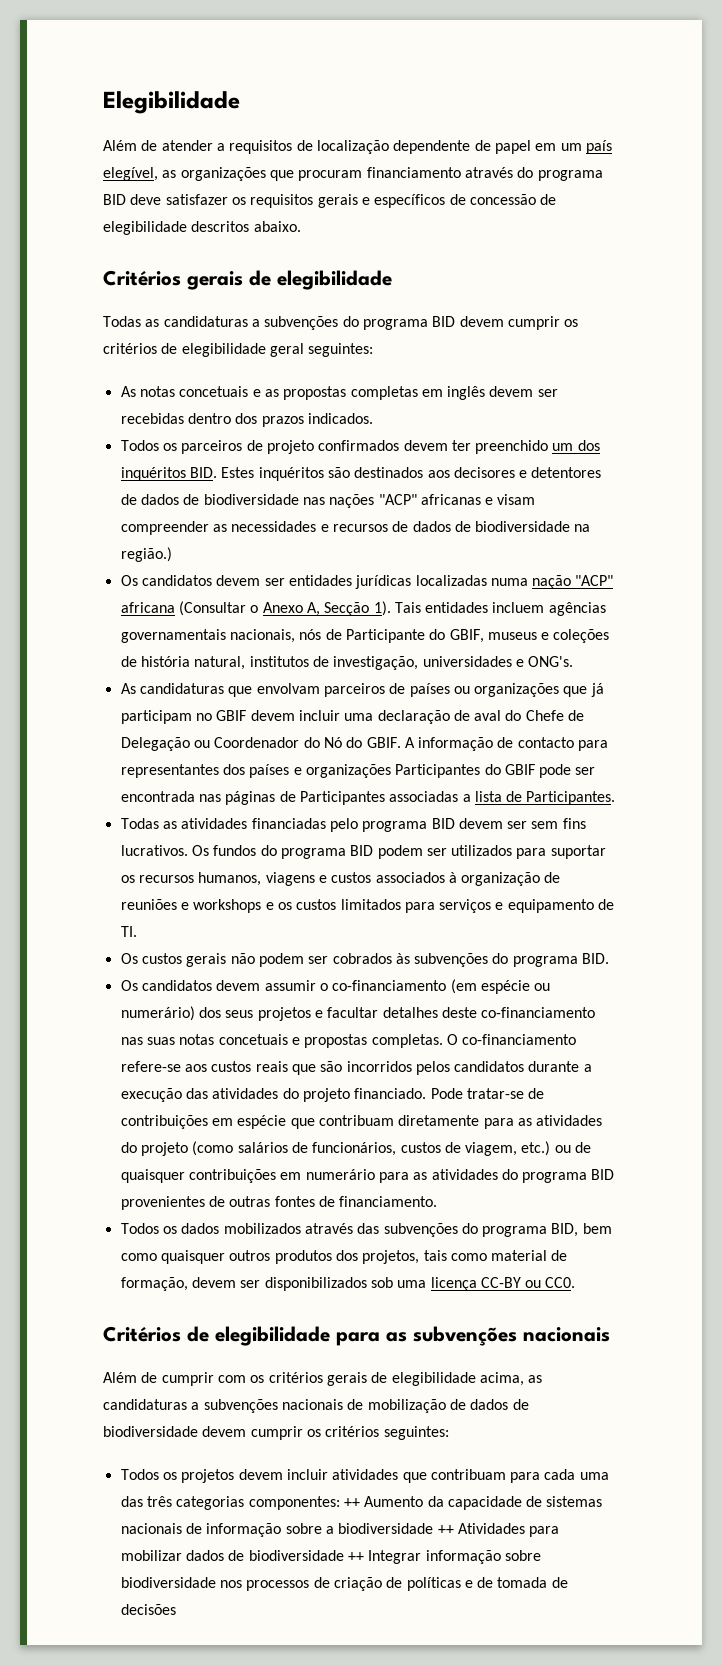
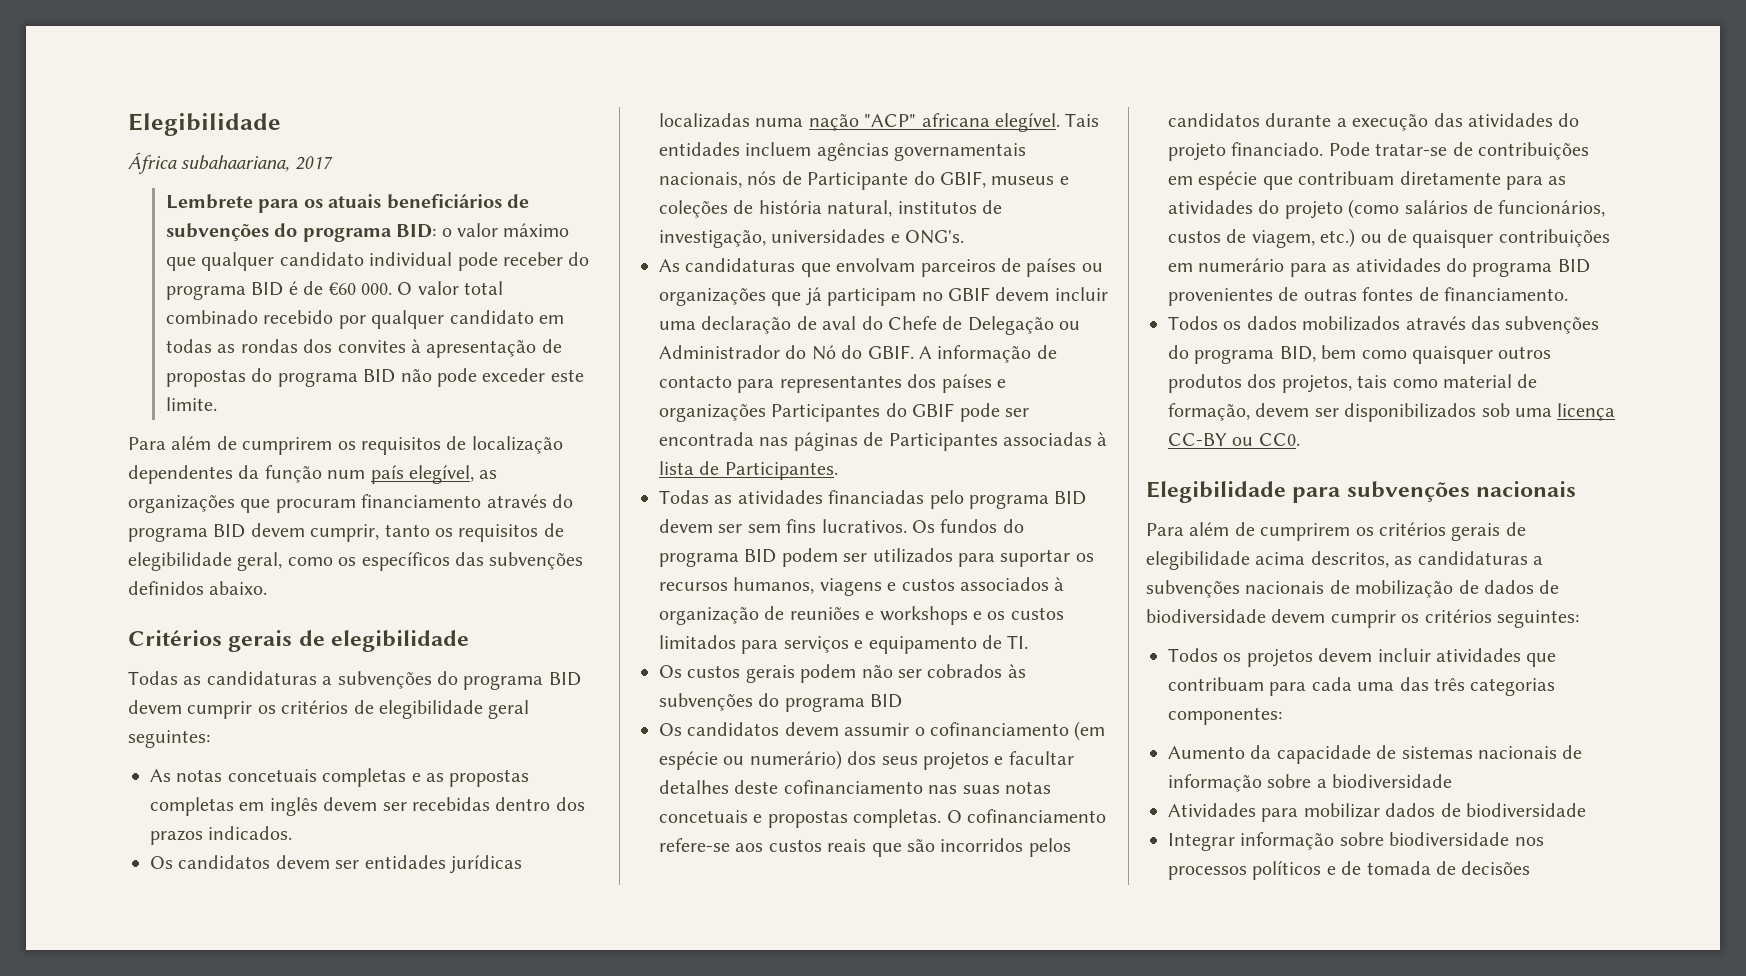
[103,140,582,154] Além de atender a requisitos de localização dependente de papel em um -> [128,152,333,174] [166,194,530,213] [166,223,570,242] [166,252,590,271] [166,281,504,300] [166,310,565,329] [166,339,562,358] [166,368,584,387] [166,397,218,411] [128,436,563,455] [128,465,366,484] África subahaariana, 2017 // Lembrete para os atuais beneficiários de subvenções do programa BID: o valor máximo que qualquer candidato individual pode receber do programa BID é de €60 000. O valor total combinado recebido por qualquer candidato em todas as rondas dos convites à apresentação de propostas do programa BID não pode exceder este limite. // Para além de cumprirem os requisitos de localização dependentes da função num
[130,194,557,208] [103,221,250,235] deve satisfazer os requisitos gerais e específicos de concessão de elegibilidade descritos -> [250,523,564,542] [128,552,584,571] [128,581,204,595] devem cumprir, tanto os requisitos de elegibilidade geral, como os específicos das subvenções definidos
(249, 391) none -> [322,768,407,787] completas
[120,440,600,454] [120,467,602,481] [120,494,536,508] [120,521,591,535] [120,547,172,562] // Todos os parceiros de projeto confirmados devem ter preenchido um dos inquéritos BID. Estes inquéritos são destinados aos decisores e detentores de dados de biodiversidade nas nações "ACP" africanas e visam compreender as necessidades e recursos de dados de biodiversidade na região.) -> (293, 833) none
[178,601,391,616] (Consultar o Anexo A, Secção 1). -> [995,113,1060,132] elegível.
[214,737,300,748] Coordenador -> [659,345,780,359] Administrador
[462,794,471,802] a -> [1097,432,1108,446] à
[230,953,304,967] não podem -> [800,664,893,683] podem não
[582,953,610,964] BID. -> [870,694,903,708] BID
[332,980,447,991] co-financiamento -> [930,722,1069,736] cofinanciamento
[481,1007,596,1018] co-financiamento -> [783,780,923,794] cofinanciamento
[462,1034,577,1045] co-financiamento -> [967,809,1106,823] cofinanciamento
[103,1326,610,1346] [103,1372,246,1386] Critérios de elegibilidade para as subvenções nacionais // Além de cumprir com -> [1146,481,1577,503] [1146,522,1351,541] Elegibilidade para subvenções nacionais // Para além de cumprirem
[479,1372,524,1386] acima, -> [1255,551,1389,568] acima descritos,
[343,1498,360,1507] ++ -> (1282, 716) //
[437,1525,454,1534] ++ -> (1453, 781) //
[347,1552,364,1561] ++ -> (1586, 810) //
[313,1577,461,1591] de criação de políticas -> [1252,861,1322,880] políticos

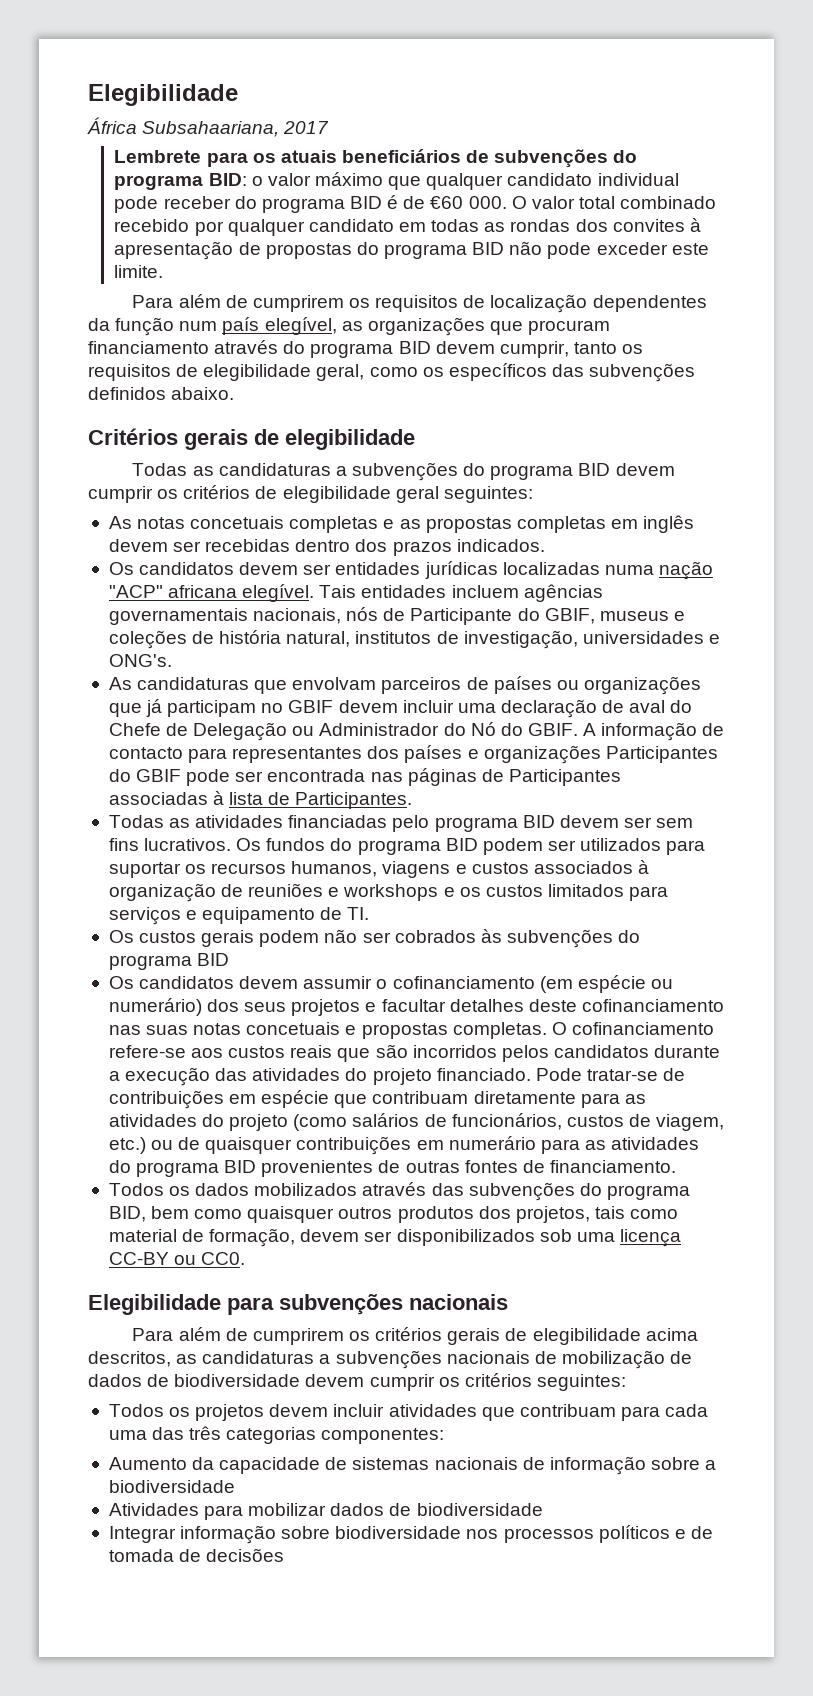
[181,155,290,172] subahaariana, -> [142,121,280,137] Subsahaariana,

